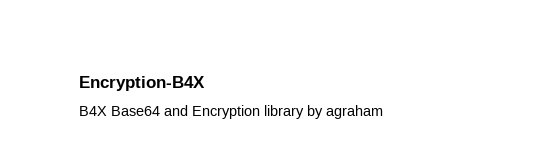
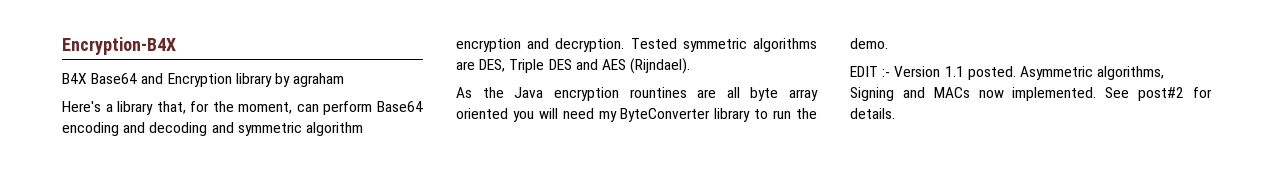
(383, 112) none -> [62,101,423,115] [62,122,363,136] [456,38,817,52] [456,58,691,74] [456,87,818,101] [456,108,817,122] [850,38,888,49] [850,66,1165,80] [850,87,1212,101] [850,108,895,119] // Here's a library that, for the moment, can perform Base64 encoding and decoding and symmetric algorithm encryption and decryption. Tested symmetric algorithms are DES, Triple DES and AES (Rijndael). // As the Java encryption rountines are all byte array oriented you will need my ByteConverter library to run the demo. // EDIT :- Version 1.1 posted. Asymmetric algorithms, Signing and MACs now implemented. See post#2 for details.

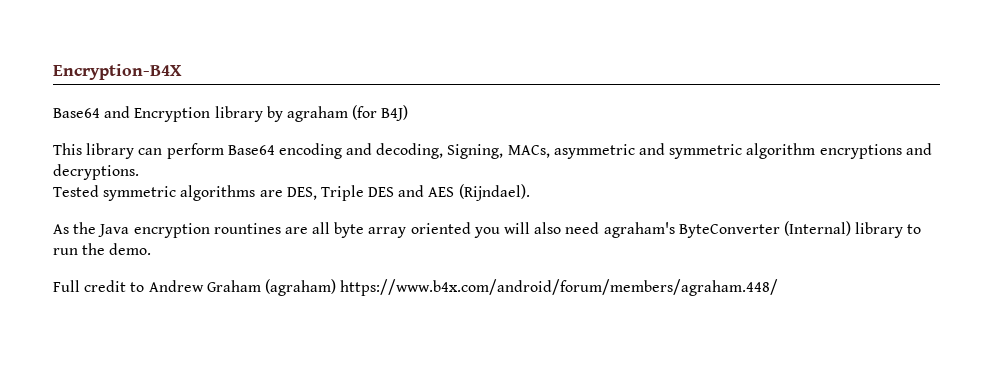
[62,73,87,84] B4X -> (182, 72) none
[62,101,293,115] // Here's a library that, for the moment, -> [352,105,409,121] [53,143,135,159] (for B4J) // This library
[149,122,363,136] [456,38,625,52] decoding and symmetric algorithm encryption and decryption. -> [376,143,932,159] [53,164,139,180] decoding, Signing, MACs, asymmetric and symmetric algorithm encryptions and decryptions. //
[562,108,711,122] need my ByteConverter -> [534,221,851,238] also need agraham's ByteConverter (Internal)
[850,66,1165,80] [850,87,1212,101] [850,108,895,119] EDIT :- Version 1.1 posted. Asymmetric algorithms, Signing and MACs now implemented. See post#2 for details. -> [53,279,779,296] Full credit to Andrew Graham (agraham) https://www.b4x.com/android/forum/members/agraham.448/

